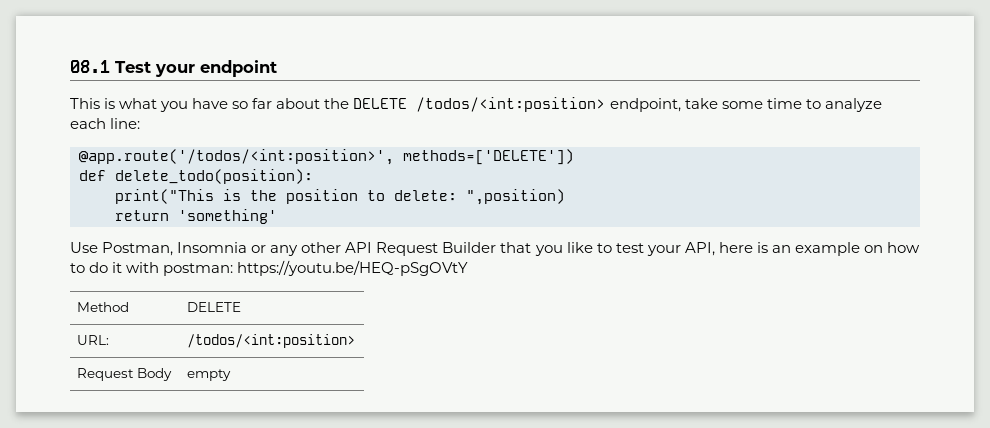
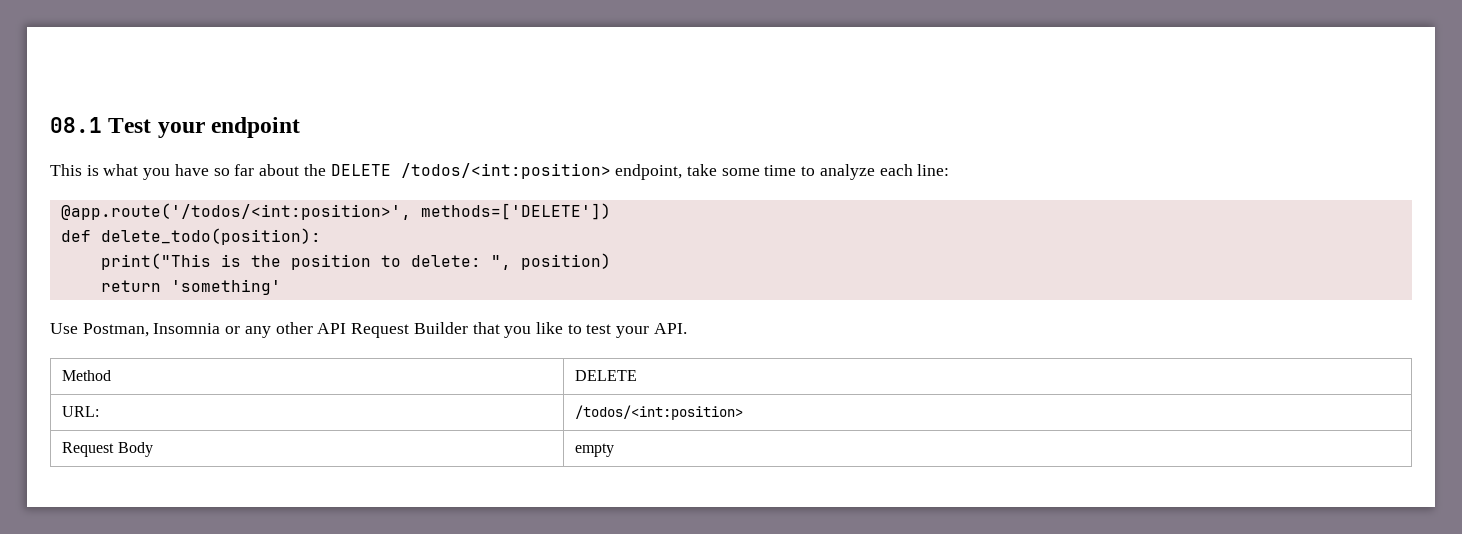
[466,189,565,205] ",position) -> [490,253,611,270] ", position)
[684,242,921,256] [70,260,469,276] API, here is an example on how to do it with postman: https://youtu.be/HEQ-pSgOVtY -> [653,323,687,334] API.

